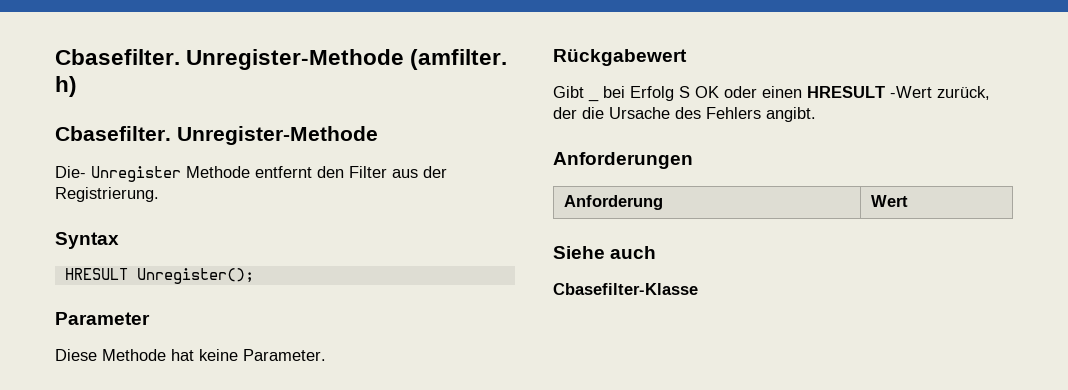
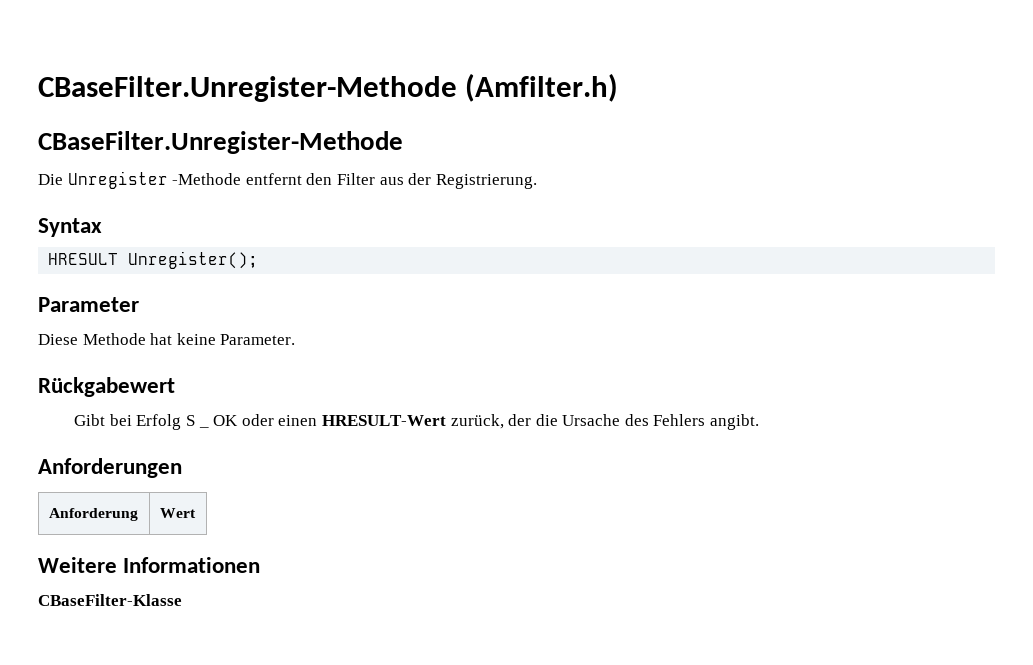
[55,49,508,70] [55,76,77,97] [55,126,378,145] [55,166,250,182] Cbasefilter. Unregister-Methode (amfilter. h) // Cbasefilter. Unregister-Methode // Die- Unregister Methode -> [38,73,619,102] [38,131,403,154] [38,171,242,189] CBaseFilter.Unregister-Methode (Amfilter.h) // CBaseFilter.Unregister-Methode // Die Unregister -Methode
[588,98,599,102] _ -> (106, 420) none
(690, 92) none -> [198,426,209,428] _
[807,86,932,98] HRESULT -Wert -> [321,415,446,426] HRESULT-Wert
[553,246,657,259] [553,283,698,295] Siehe auch // Cbasefilter-Klasse -> [38,557,261,573] [38,594,182,606] Weitere Informationen // CBaseFilter-Klasse

